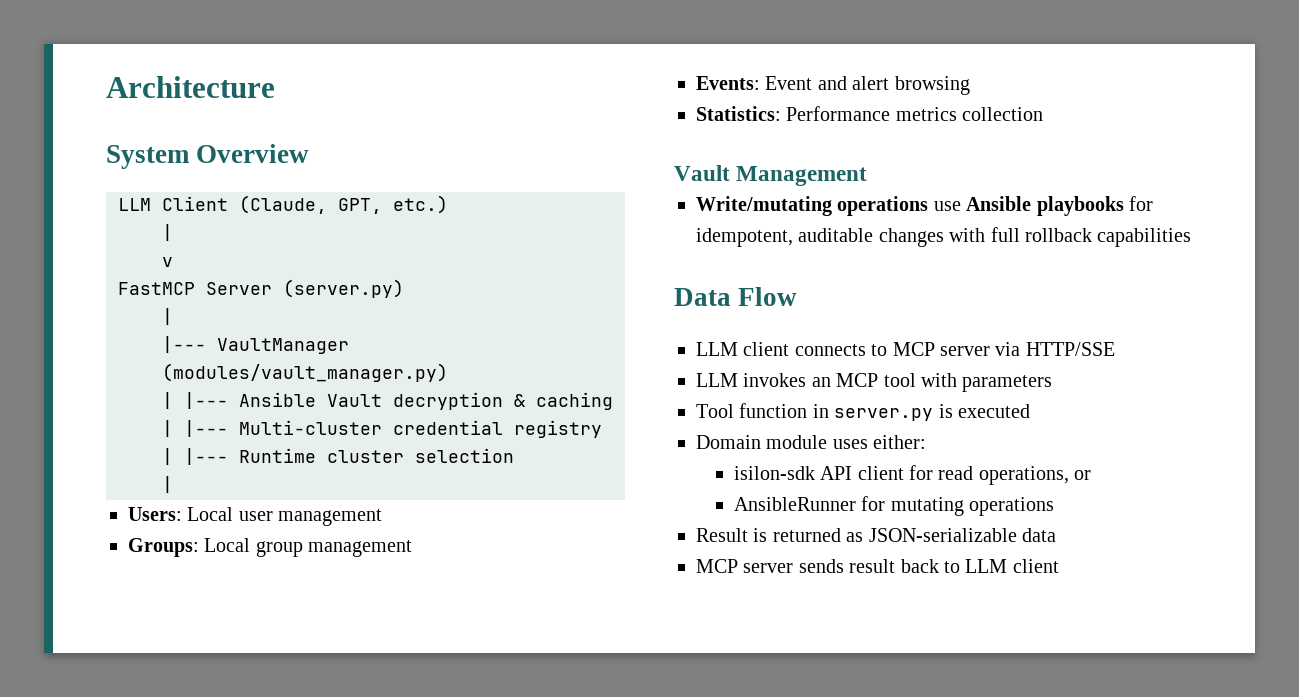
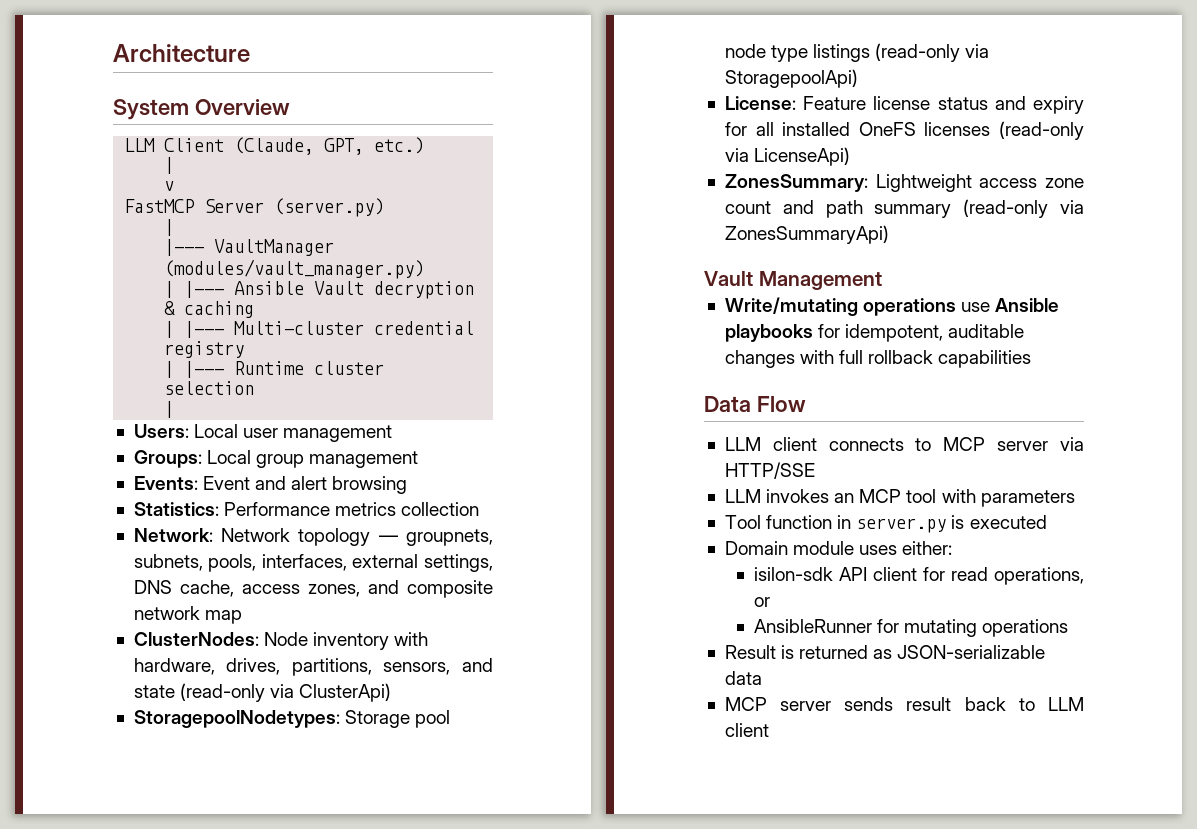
(1044, 114) none -> [133,528,494,546] [133,554,494,572] [133,580,493,598] [133,606,243,624] [133,632,429,650] [133,658,494,676] [133,683,392,702] [133,710,451,728] [724,43,990,62] [724,69,858,88] [724,96,1084,114] [724,121,1084,140] [724,147,851,166] [724,174,1084,192] [724,199,1084,218] [724,225,889,244] // Network: Network topology — groupnets, subnets, pools, interfaces, external settings, DNS cache, access zones, and composite network map // ClusterNodes: Node inventory with hardware, drives, partitions, sensors, and state (read-only via ClusterApi) // StoragepoolNodetypes: Storage pool node type listings (read-only via StoragepoolApi) // License: Feature license status and expiry for all installed OneFS licenses (read-only via LicenseApi) // ZonesSummary: Lightweight access zone count and path summary (read-only via ZonesSummaryApi)

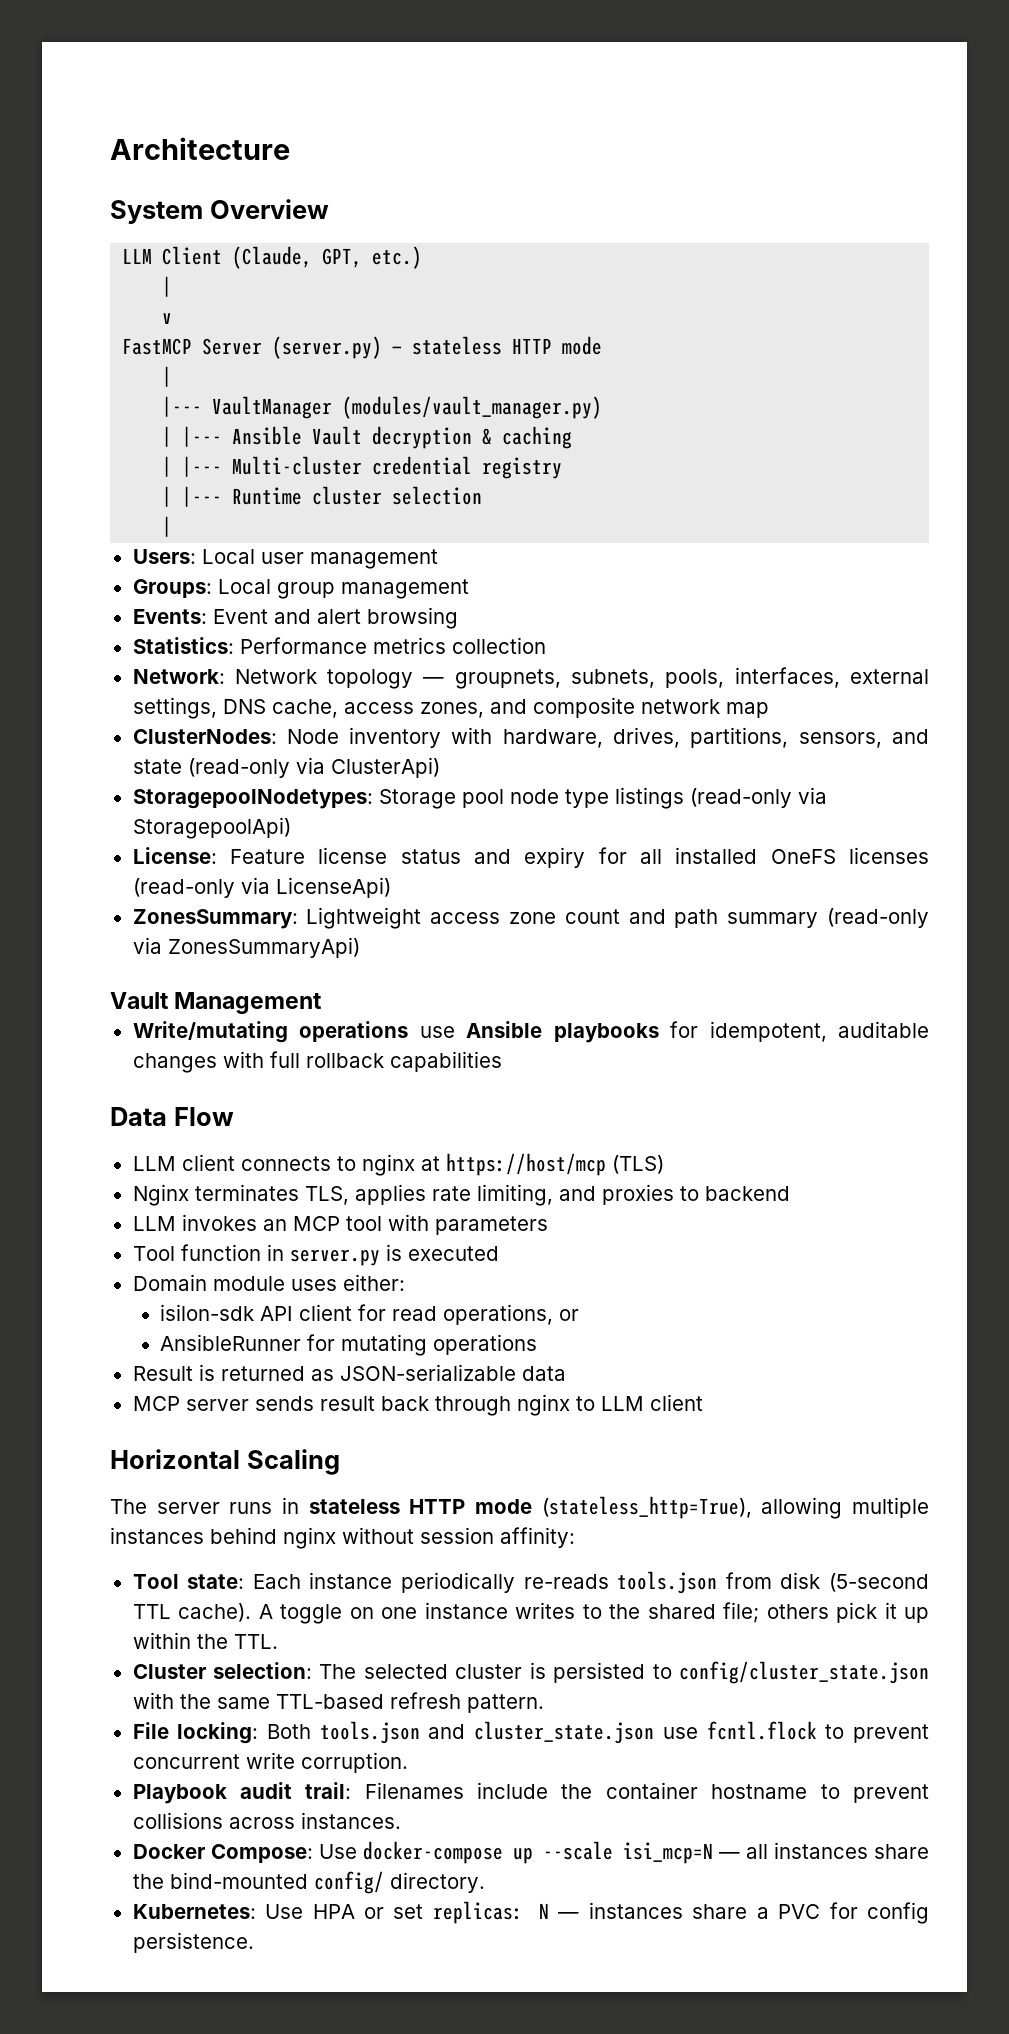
(385, 207) none -> [392,336,603,355] — stateless HTTP mode
[943,437,1084,451] [724,462,815,479] MCP server via HTTP/SSE -> [361,1153,664,1176] [132,1184,790,1206] nginx at https://host/mcp (TLS) // Nginx terminates TLS, applies rate limiting, and proxies to backend
(1006, 704) none -> [434,1394,570,1416] through nginx
(769, 730) none -> [110,1449,340,1475] [110,1496,929,1519] [110,1527,575,1549] [132,1571,930,1594] [132,1602,929,1624] [132,1632,278,1649] [132,1661,929,1684] [132,1692,544,1713] [132,1721,930,1744] [132,1752,408,1773] [132,1782,929,1804] [132,1812,401,1829] [132,1841,930,1864] [132,1871,485,1894] [132,1901,930,1924] [132,1932,254,1953] // Horizontal Scaling // The server runs in stateless HTTP mode (stateless_http=True), allowing multiple instances behind nginx without session affinity: // Tool state: Each instance periodically re-reads tools.json from disk (5-second TTL cache). A toggle on one instance writes to the shared file; others pick it up within the TTL. // Cluster selection: The selected cluster is persisted to config/cluster_state.json with the same TTL-based refresh pattern. // File locking: Both tools.json and cluster_state.json use fcntl.flock to prevent concurrent write corruption. // Playbook audit trail: Filenames include the container hostname to prevent collisions across instances. // Docker Compose: Use docker-compose up --scale isi_mcp=N — all instances share the bind-mounted config/ directory. // Kubernetes: Use HPA or set replicas: N — instances share a PVC for config persistence.

